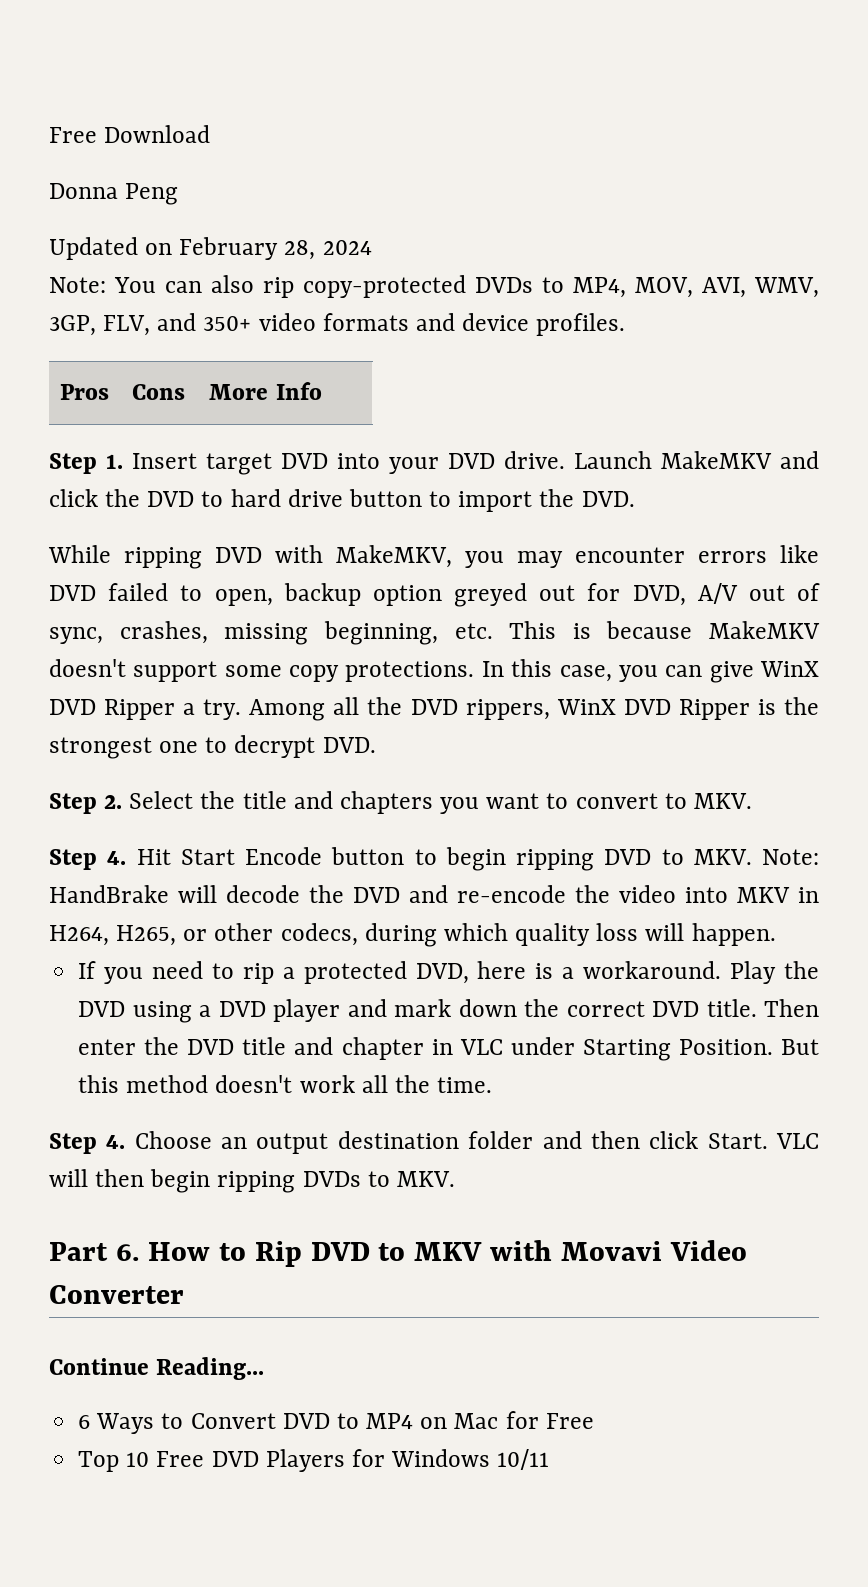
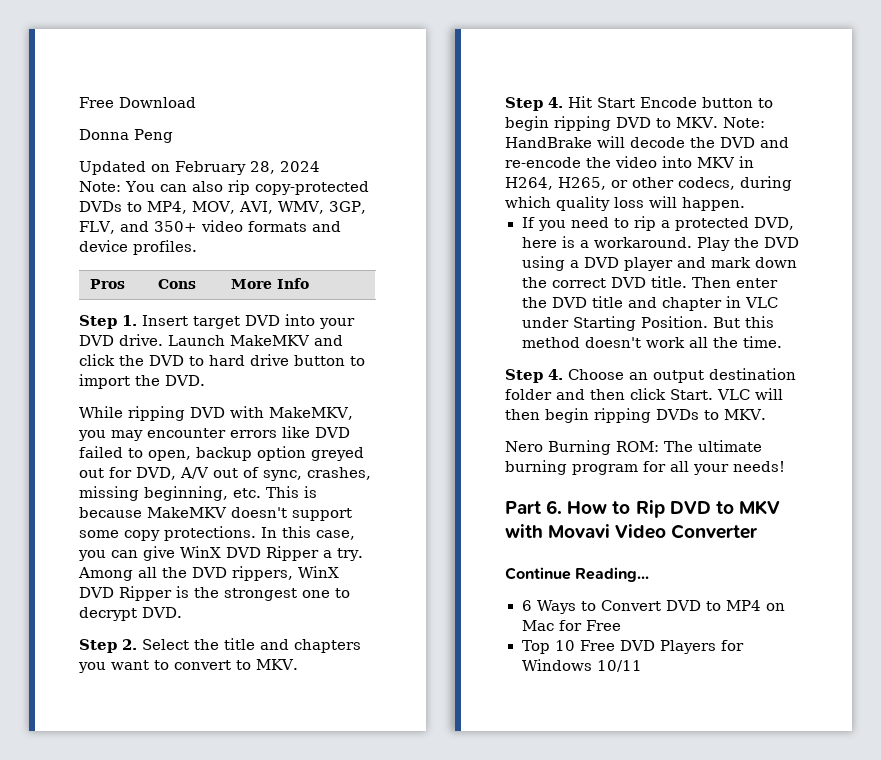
(455, 1179) none -> [505,440,762,455] [505,460,785,475] // Nero Burning ROM: The ultimate burning program for all your needs!

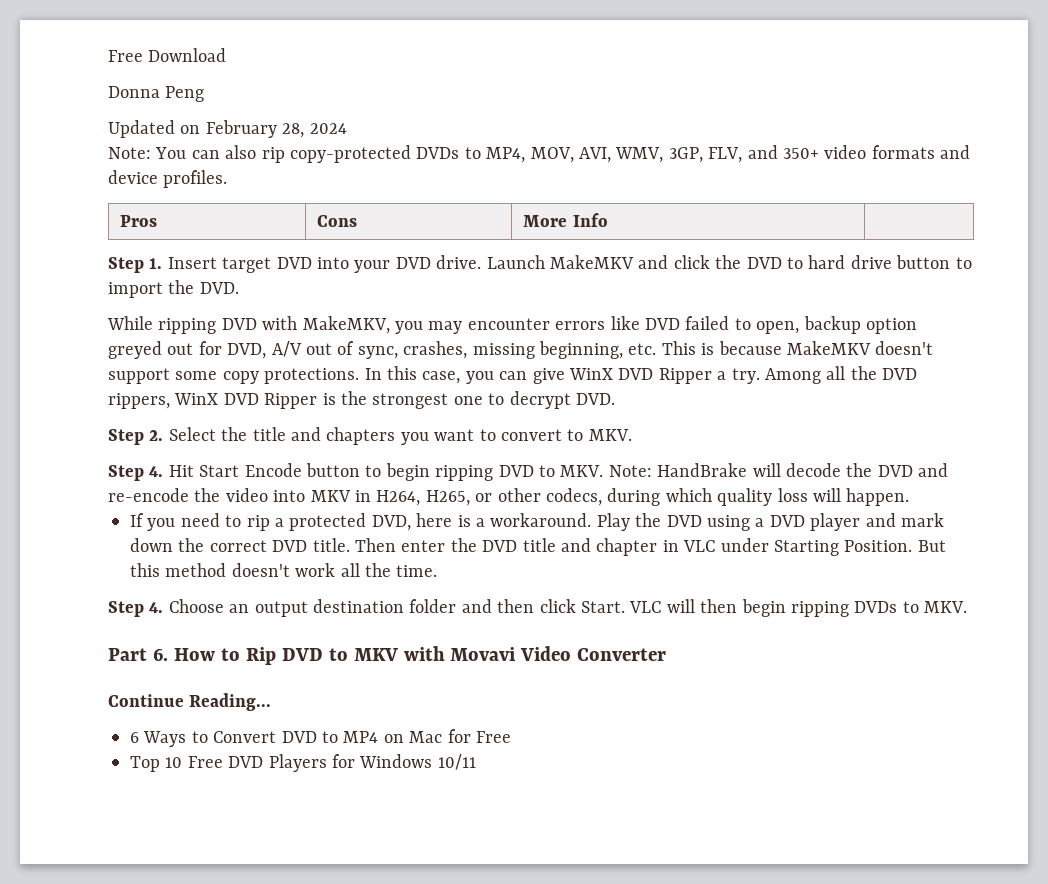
[505,440,762,455] [505,460,785,475] // Nero Burning ROM: The ultimate burning program for all your needs! -> (968, 607) none

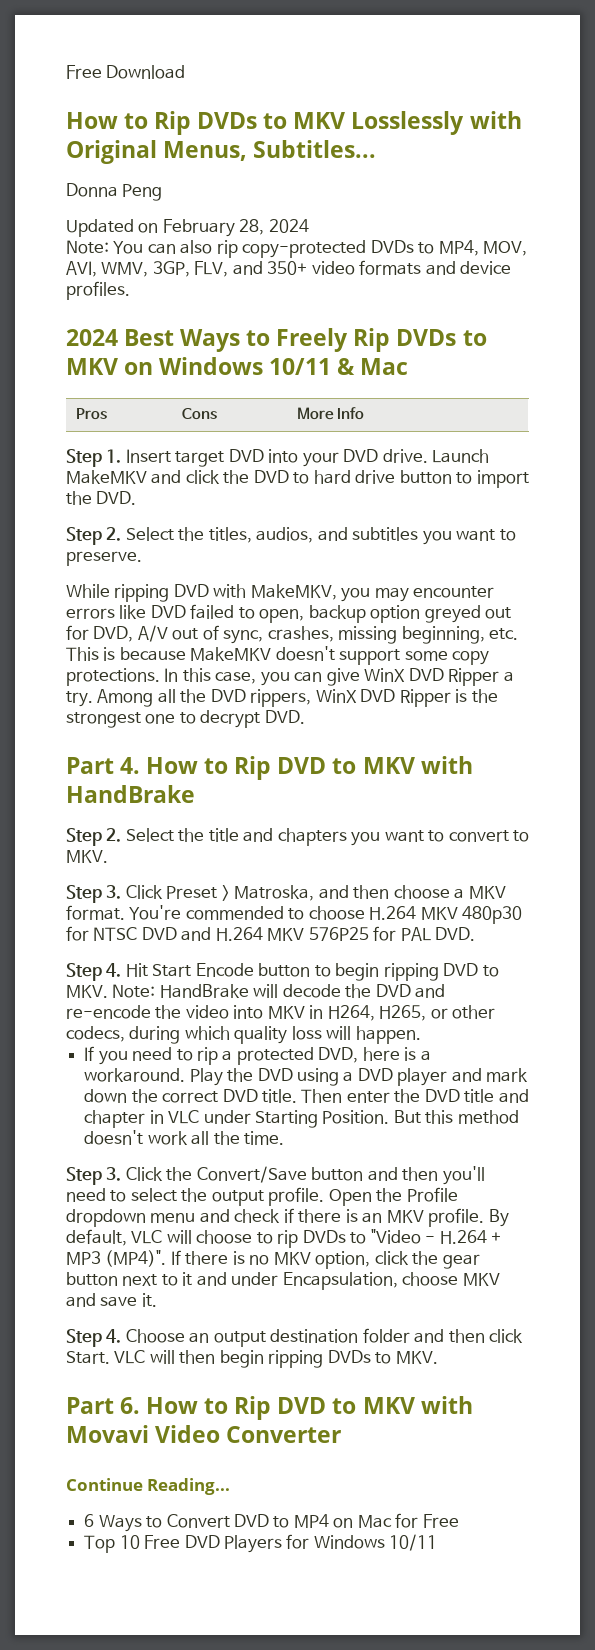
(227, 55) none -> [66,111,522,135] [66,140,377,164] // How to Rip DVDs to MKV Losslessly with Original Menus, Subtitles...
(228, 179) none -> [66,328,487,352] [66,357,409,375] // 2024 Best Ways to Freely Rip DVDs to MKV on Windows 10/11 & Mac
(239, 288) none -> [66,527,516,545] [66,551,142,566] // Step 2. Select the titles, audios, and subtitles you want to preserve.
(615, 399) none -> [66,756,473,780] [66,785,195,803] // Part 4. How to Rip DVD to MKV with HandBrake
(632, 435) none -> [66,885,506,903] [66,905,523,924] [66,926,476,941] // Step 3. Click Preset > Matroska, and then choose a MKV format. You're commended to choose H.264 MKV 480p30 for NTSC DVD and H.264 MKV 576P25 for PAL DVD.
(438, 571) none -> [66,1166,485,1185] [66,1187,458,1206] [66,1208,509,1227] [66,1229,502,1248] [66,1250,480,1269] [66,1272,500,1290] [66,1293,157,1307] // Step 3. Click the Convert/Save button and then you'll need to select the output profile. Open the Profile dropdown menu and check if there is an MKV profile. By default, VLC will choose to rip DVDs to "Video - H.264 + MP3 (MP4)". If there is no MKV option, click the gear button next to it and under Encapsulation, choose MKV and save it.

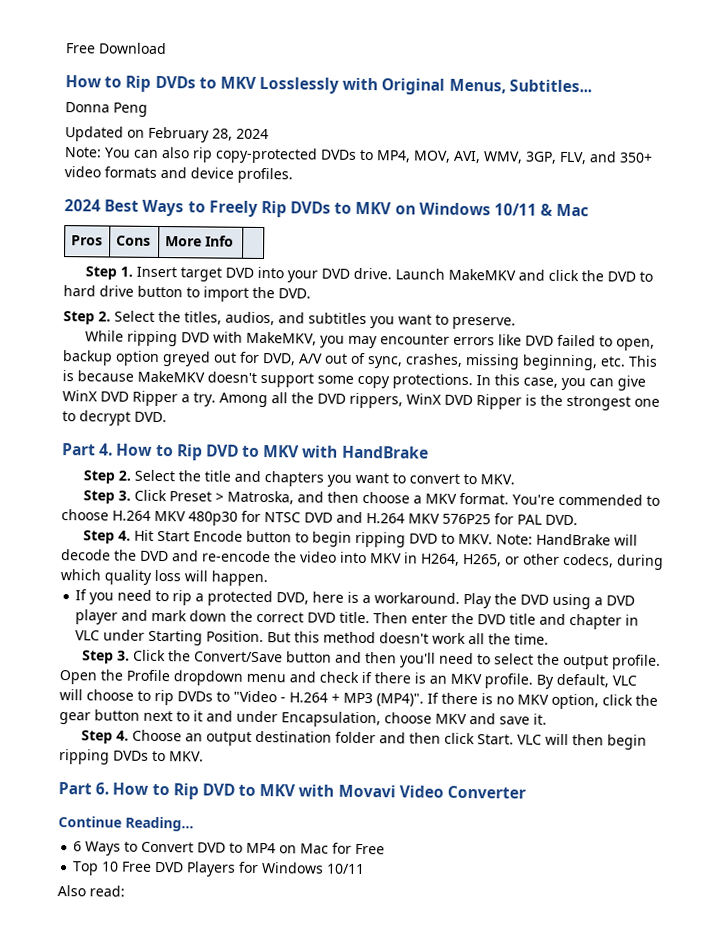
(438, 1542) none -> [57,885,125,897] // Also read:

